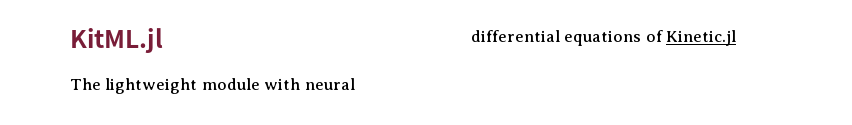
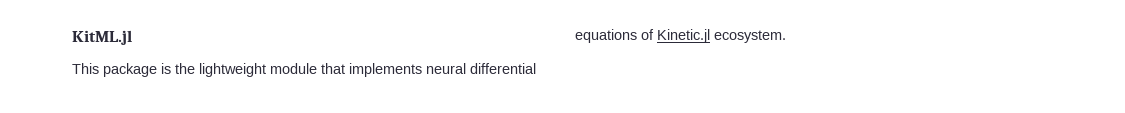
[70,78,301,94] The lightweight module with -> [72,63,422,77] This package is the lightweight module that implements
(737, 38) none -> [714,30,786,43] ecosystem.

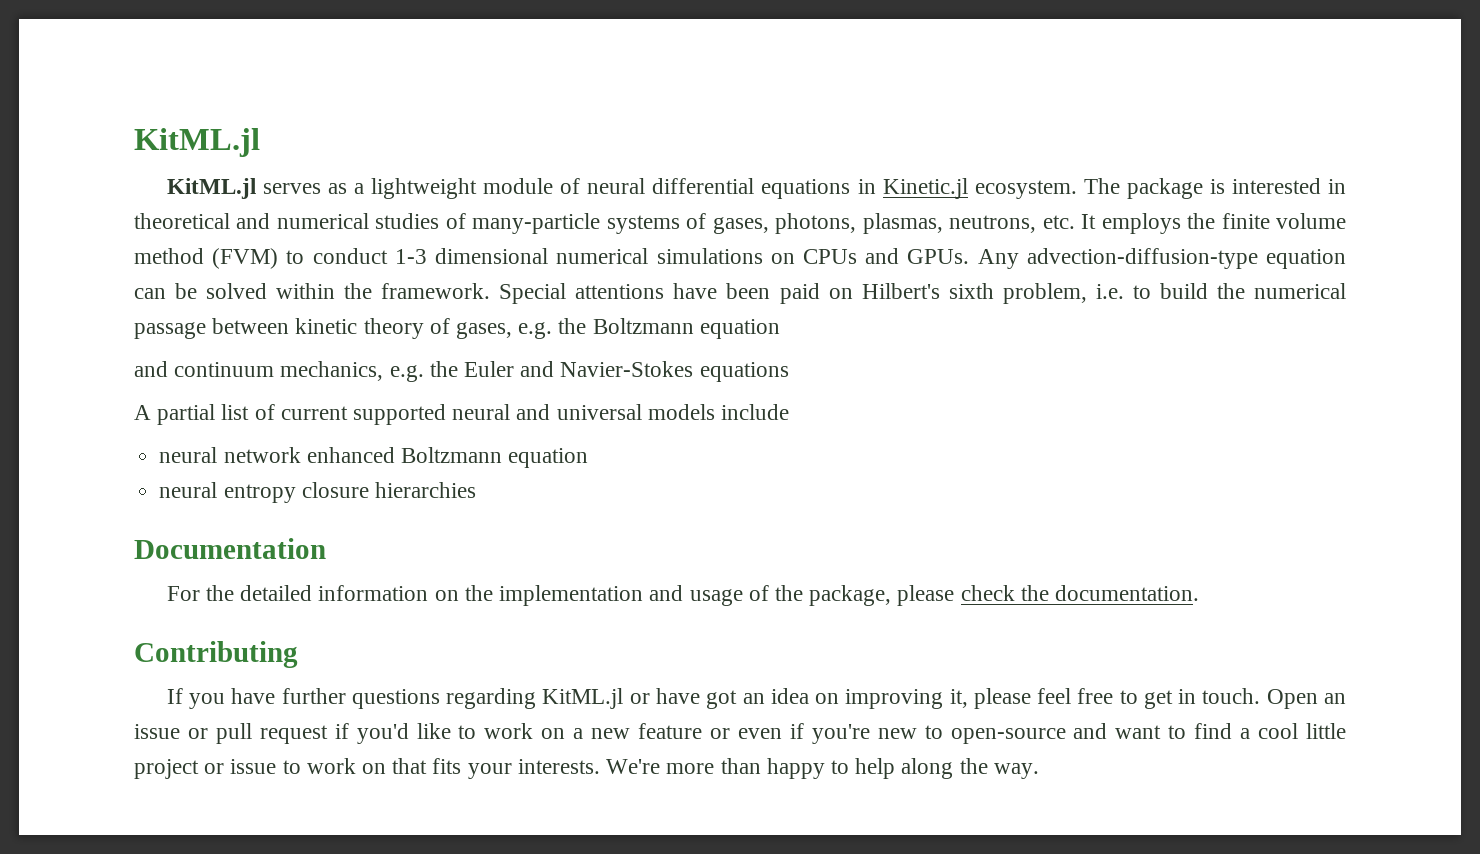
[72,63,422,77] This package is the lightweight module that implements -> [166,178,581,199] KitML.jl serves as a lightweight module of
[641,29,654,40] of -> [857,179,876,194] in
(786, 36) none -> [1083,178,1346,199] [134,213,1347,234] [134,248,1346,269] [134,283,1346,304] [134,318,780,339] [134,361,789,382] [134,404,790,425] [159,447,589,468] [159,482,476,503] [134,538,326,559] [166,585,1199,606] [134,641,298,668] [166,688,1346,709] [134,723,1346,744] [134,758,1039,779] The package is interested in theoretical and numerical studies of many-particle systems of gases, photons, plasmas, neutrons, etc. It employs the finite volume method (FVM) to conduct 1-3 dimensional numerical simulations on CPUs and GPUs. Any advection-diffusion-type equation can be solved within the framework. Special attentions have been paid on Hilbert's sixth problem, i.e. to build the numerical passage between kinetic theory of gases, e.g. the Boltzmann equation // and continuum mechanics, e.g. the Euler and Navier-Stokes equations // A partial list of current supported neural and universal models include // neural network enhanced Boltzmann equation // neural entropy closure hierarchies // Documentation // For the detailed information on the implementation and usage of the package, please check the documentation. // Contributing // If you have further questions regarding KitML.jl or have got an idea on improving it, please feel free to get in touch. Open an issue or pull request if you'd like to work on a new feature or even if you're new to open-source and want to find a cool little project or issue to work on that fits your interests. We're more than happy to help along the way.

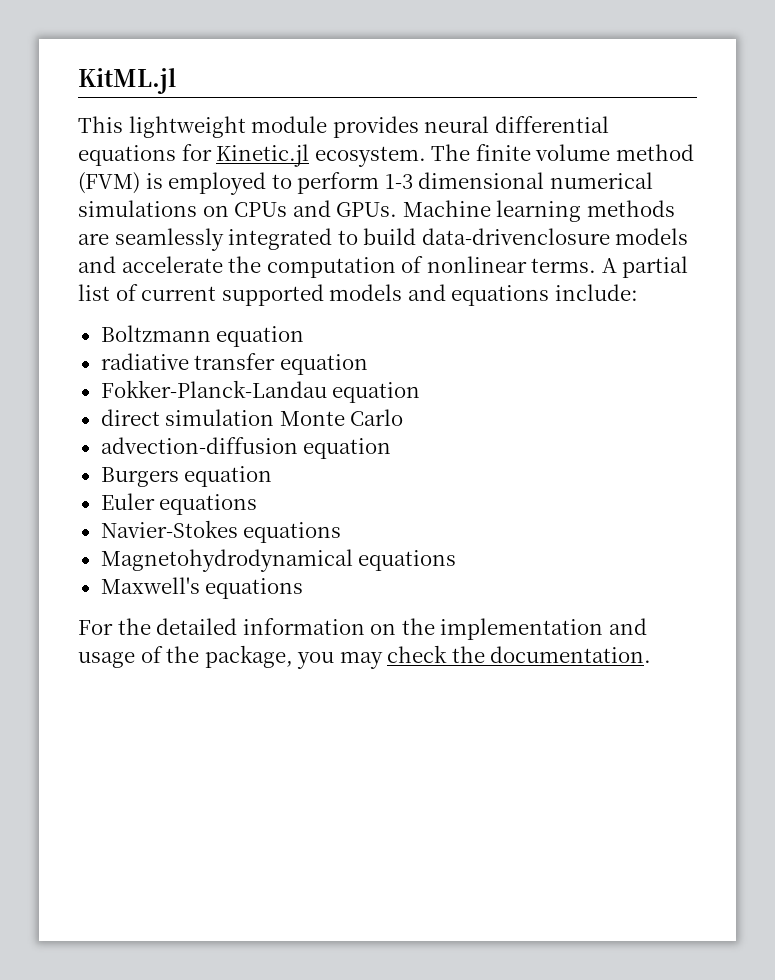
[166,178,365,199] KitML.jl serves as a -> [78,116,123,133] This
[560,178,581,194] of -> [332,116,419,138] provides
[857,179,876,194] in -> [181,144,212,161] for
[1126,178,1346,199] [134,213,1347,234] [134,248,388,269] package is interested in theoretical and numerical studies of many-particle systems of gases, photons, plasmas, neutrons, etc. It employs the finite volume method (FVM) to conduct -> [475,144,694,161] [78,172,380,195] finite volume method (FVM) is employed to perform
[977,248,1346,269] [134,283,1346,304] [134,318,780,339] [134,361,789,382] Any advection-diffusion-type equation can be solved within the framework. Special attentions have been paid on Hilbert's sixth problem, i.e. to build the numerical passage between kinetic theory of gases, e.g. the Boltzmann equation // and continuum mechanics, e.g. the Euler and Navier-Stokes equations // -> [402,200,675,222] [78,228,689,251] [78,256,597,278] Machine learning methods are seamlessly integrated to build data-drivenclosure models and accelerate the computation of nonlinear terms.
[452,404,790,420] [159,447,589,468] [159,482,476,503] [134,538,326,559] neural and universal models include // neural network enhanced Boltzmann equation // neural entropy closure hierarchies // Documentation -> [329,284,638,306] [100,325,305,347] [100,353,368,375] [100,380,421,403] [100,409,404,426] [100,437,392,459] [100,466,273,487] [100,493,258,515] [100,520,342,543] [100,549,457,572] [100,577,304,599] models and equations include: // Boltzmann equation // radiative transfer equation // Fokker-Planck-Landau equation // direct simulation Monte Carlo // advection-diffusion equation // Burgers equation // Euler equations // Navier-Stokes equations // Magnetohydrodynamical equations // Maxwell's equations
[897,585,955,606] please -> [297,651,383,669] you may
[134,641,298,668] [166,688,1346,709] [134,723,1346,744] [134,758,1039,779] // Contributing // If you have further questions regarding KitML.jl or have got an idea on improving it, please feel free to get in touch. Open an issue or pull request if you'd like to work on a new feature or even if you're new to open-source and want to find a cool little project or issue to work on that fits your interests. We're more than happy to help along the way. -> (652, 654) none

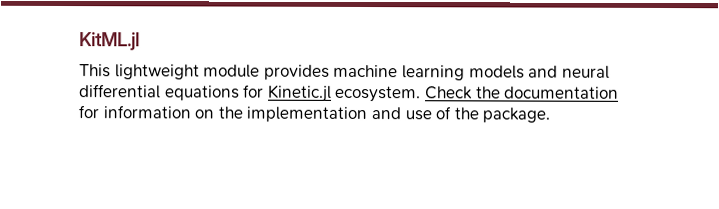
(419, 127) none -> [333,64,559,81] machine learning models and
[431,144,694,161] [78,172,653,195] [78,200,675,222] [78,228,689,251] [78,256,689,278] [78,284,638,306] [100,325,305,347] [100,353,368,375] [100,380,421,403] [100,409,404,426] [100,437,392,459] [100,466,273,487] [100,493,258,515] [100,520,342,543] [100,549,457,572] [100,577,304,599] [78,618,238,635] The finite volume method (FVM) is employed to perform 1-3 dimensional numerical simulations on CPUs and GPUs. Machine learning methods are seamlessly integrated to build data-drivenclosure models and accelerate the computation of nonlinear terms. A partial list of current supported models and equations include: // Boltzmann equation // radiative transfer equation // Fokker-Planck-Landau equation // direct simulation Monte Carlo // advection-diffusion equation // Burgers equation // Euler equations // Navier-Stokes equations // Magnetohydrodynamical equations // Maxwell's equations // For the detailed -> [424,86,620,100] [78,105,99,119] Check the documentation for
[78,652,135,668] usage -> [404,110,432,121] use
[204,645,652,669] package, you may check the documentation. -> [482,107,551,123] package.

